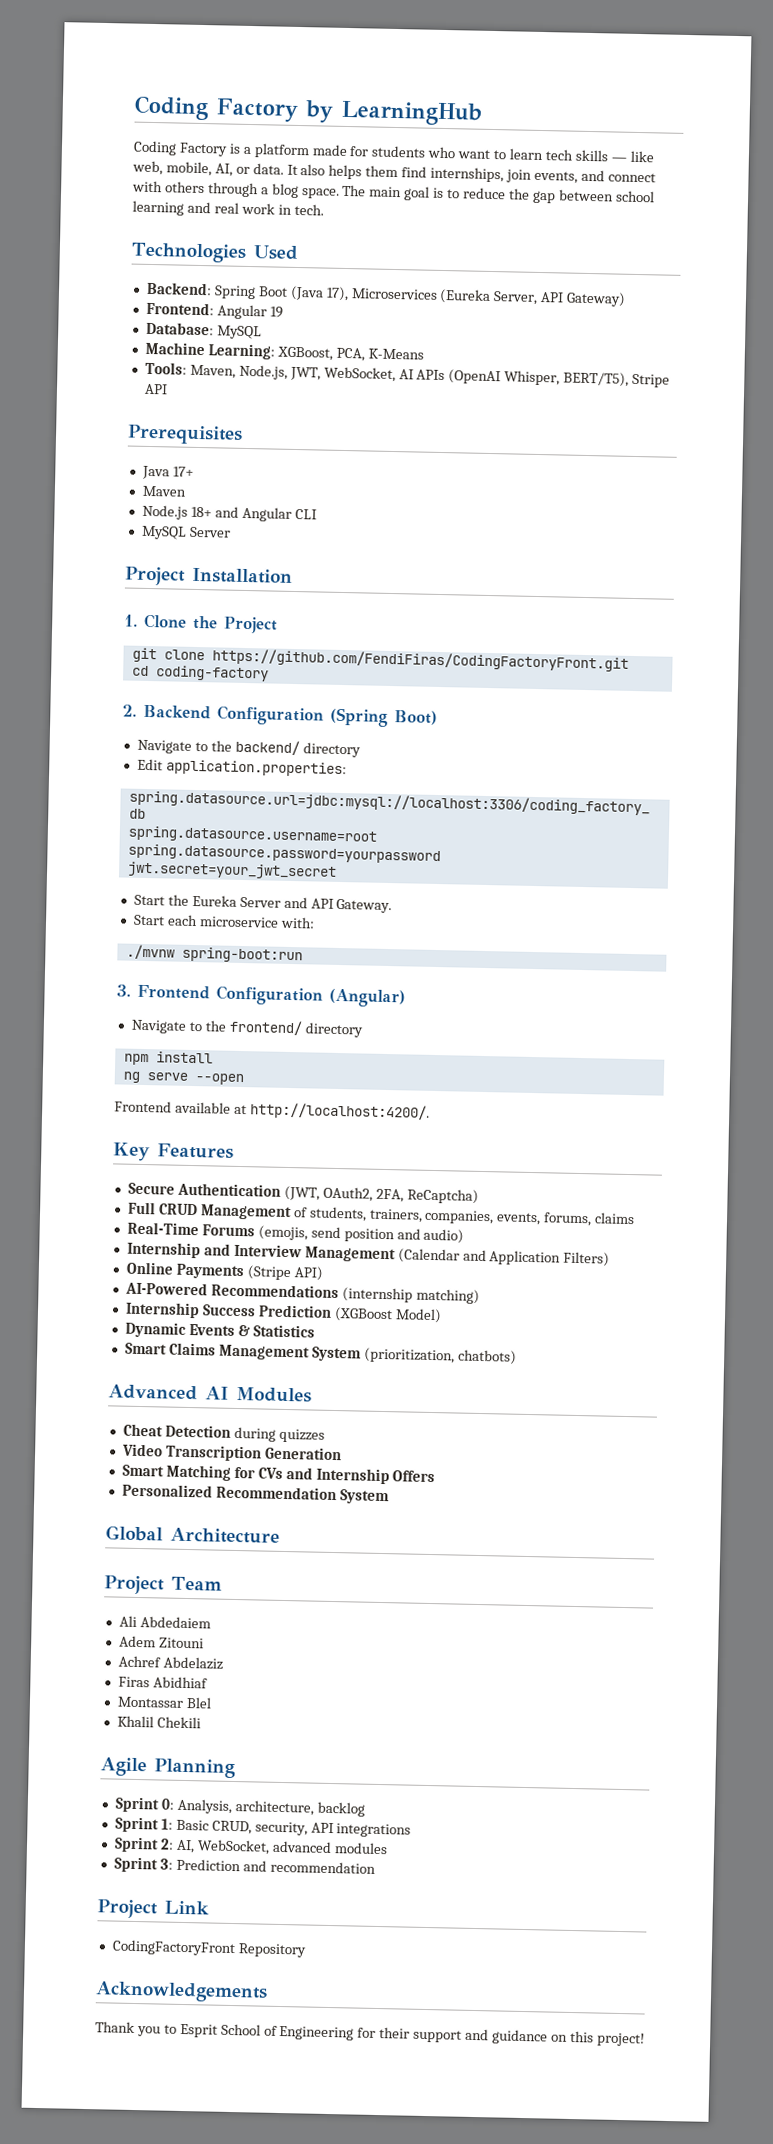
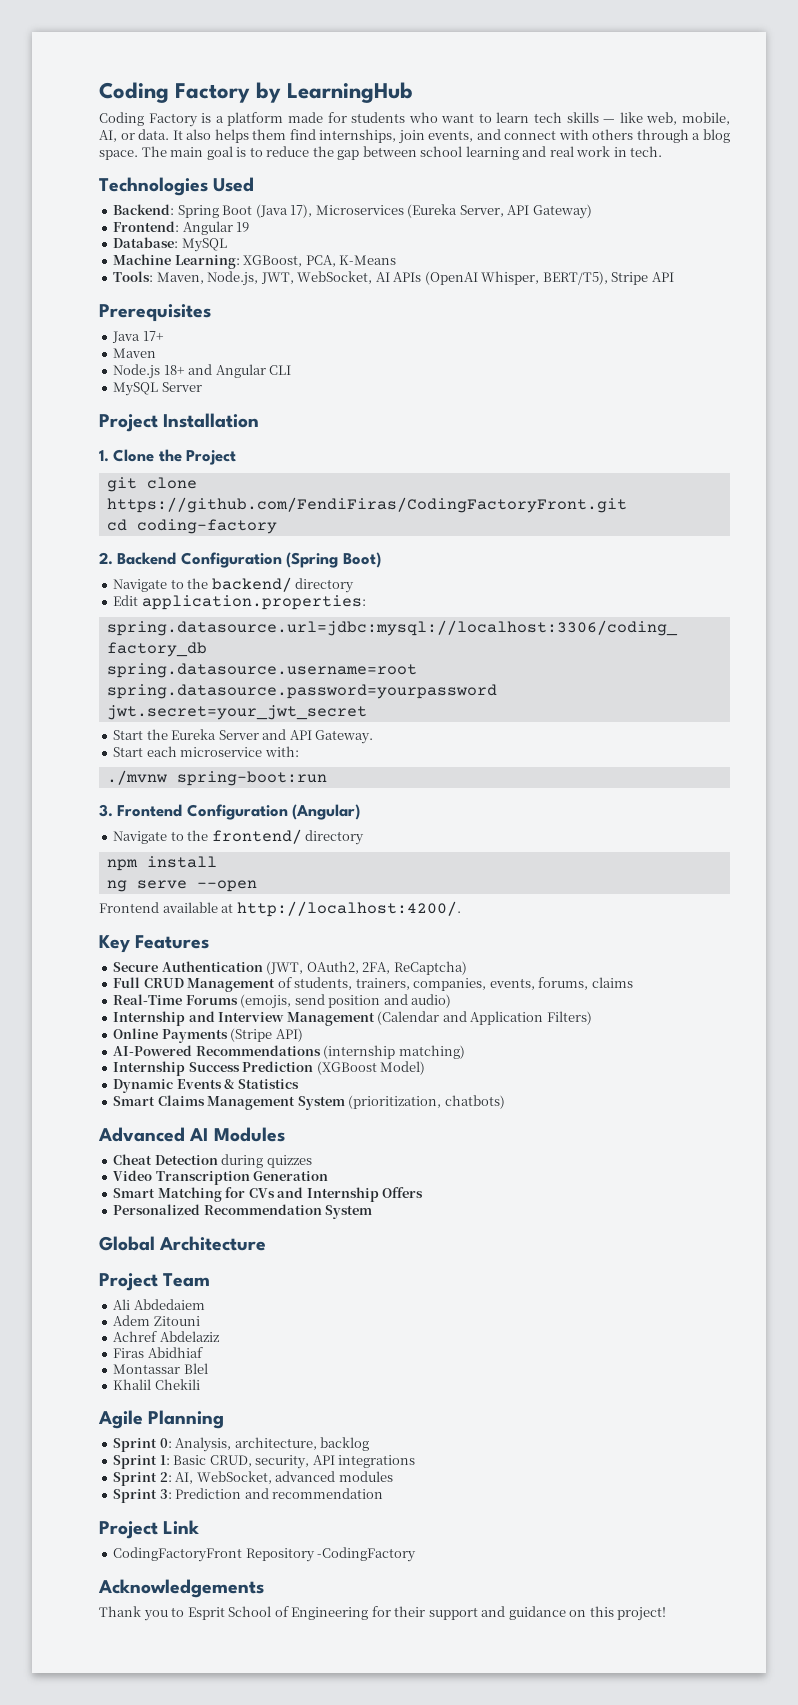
(307, 1950) none -> [317,1547,417,1562] -CodingFactory

